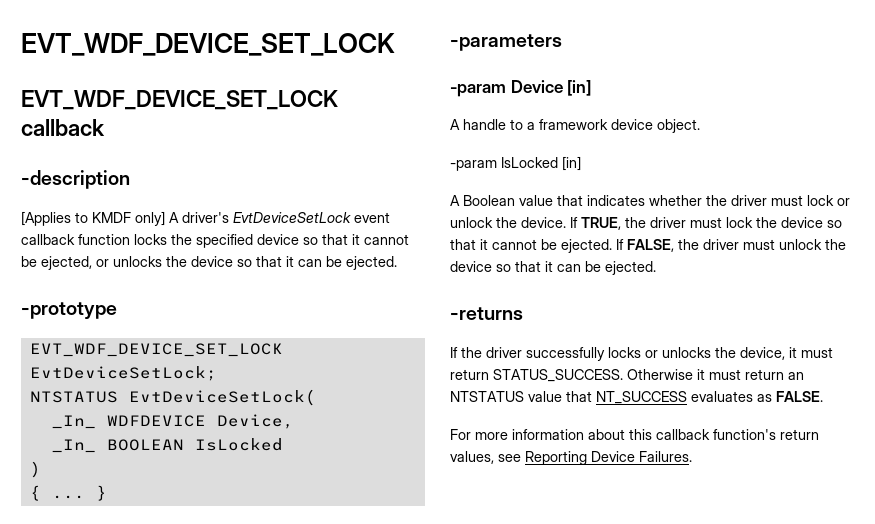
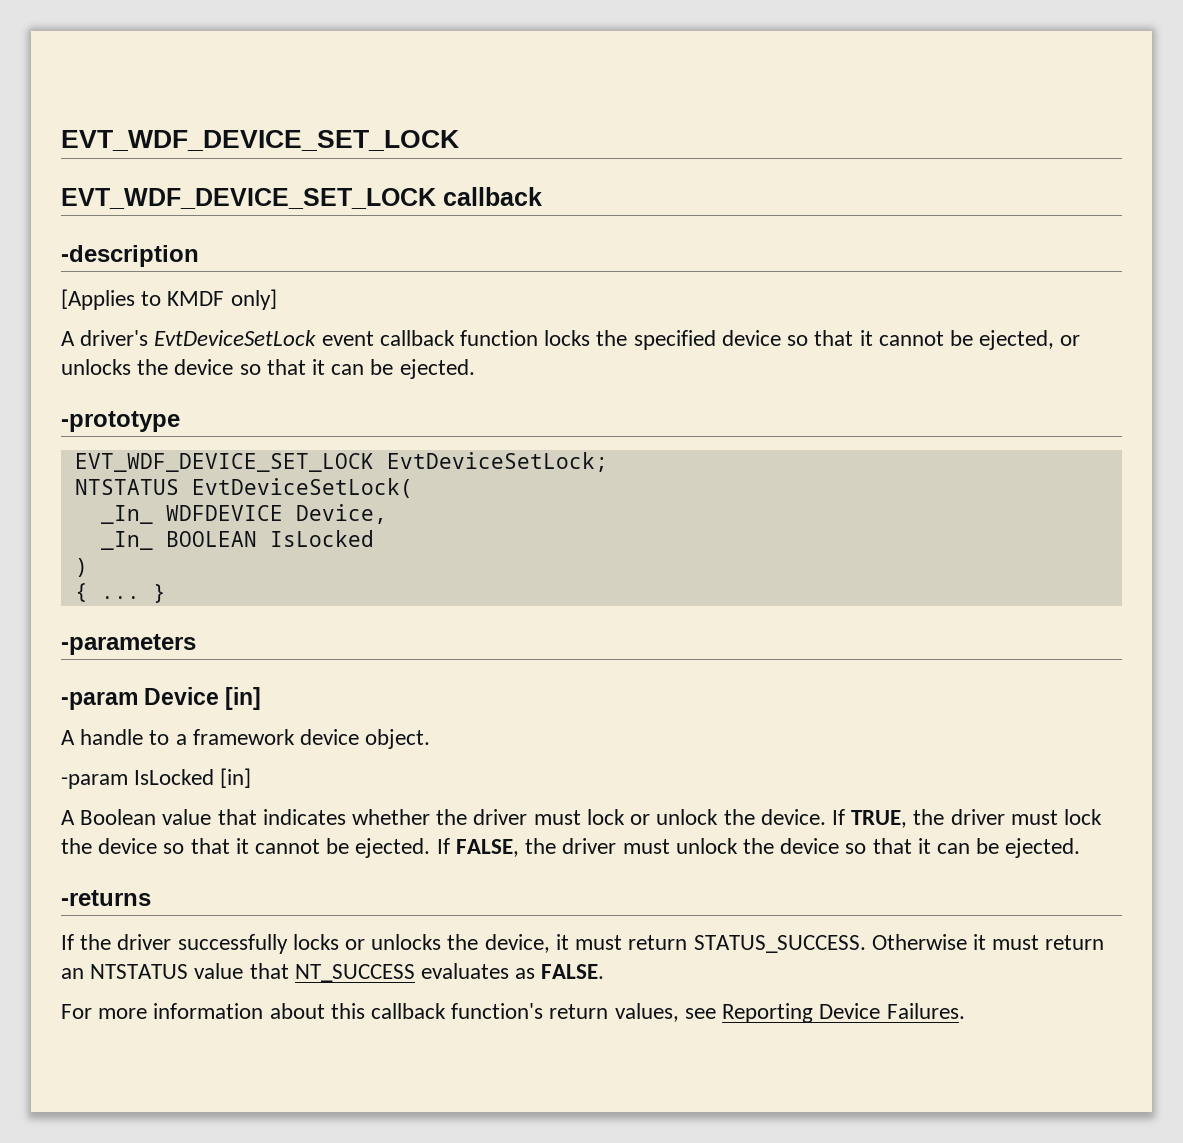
(165, 218) none -> (277, 299) //

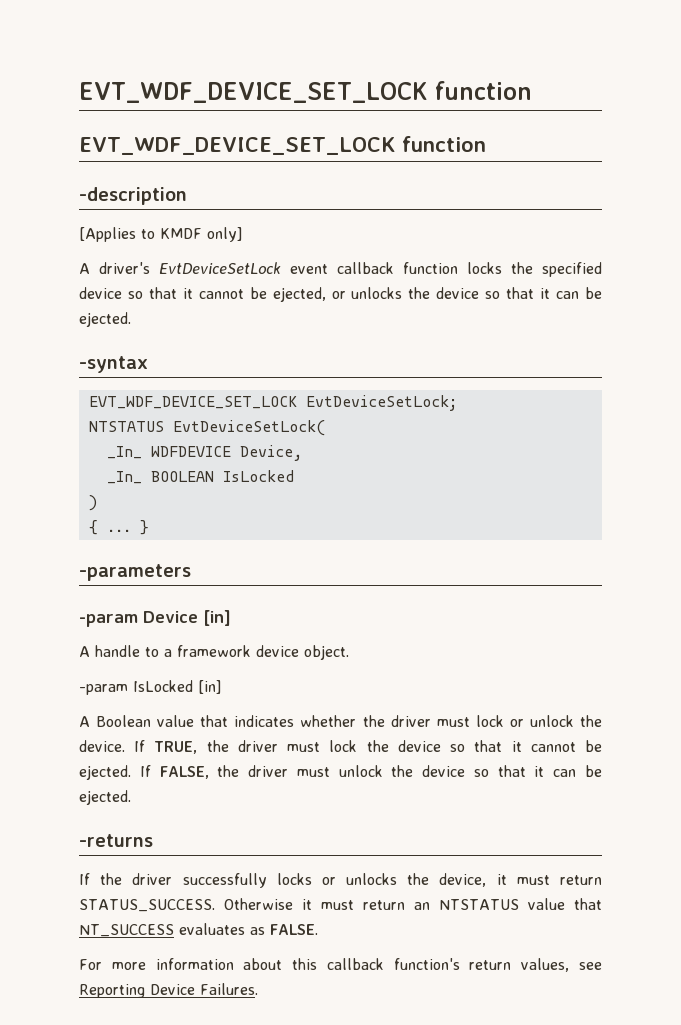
[61,130,459,151] [61,187,542,209] EVT_WDF_DEVICE_SET_LOCK // EVT_WDF_DEVICE_SET_LOCK callback -> [79,81,532,103] [79,136,486,155] EVT_WDF_DEVICE_SET_LOCK function // EVT_WDF_DEVICE_SET_LOCK function
[61,411,180,432] -prototype -> [79,356,148,373] -syntax

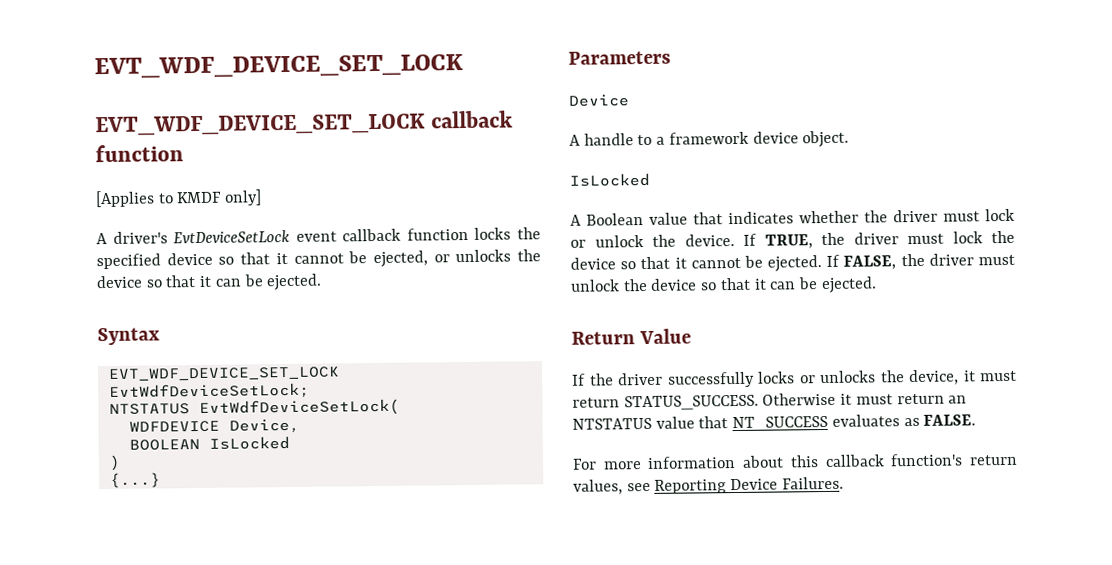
[79,81,532,103] [79,136,486,155] [79,187,187,205] EVT_WDF_DEVICE_SET_LOCK function // EVT_WDF_DEVICE_SET_LOCK function // -description -> [94,54,463,79] [95,110,513,137] [95,144,184,163] EVT_WDF_DEVICE_SET_LOCK // EVT_WDF_DEVICE_SET_LOCK callback function
[79,356,148,373] [88,395,457,411] [88,420,325,436] [106,446,142,459] -syntax // EVT_WDF_DEVICE_SET_LOCK EvtDeviceSetLock; // NTSTATUS EvtDeviceSetLock( // _In_ -> [97,327,160,346] [107,366,340,382] [108,382,310,401] [108,398,400,418] Syntax // EVT_WDF_DEVICE_SET_LOCK EvtWdfDeviceSetLock; // NTSTATUS EvtWdfDeviceSetLock( //
[106,471,142,484] _In_ -> (300, 426) none
[88,520,149,535] [79,564,191,581] [79,610,231,627] { ... } // -parameters // -param Device [in] -> [109,472,161,489] [568,50,671,65] [568,94,630,107] {...} // Parameters // Device
[79,680,222,695] -param IsLocked [in] -> [569,172,650,187] IsLocked
[79,834,153,847] -returns -> [571,328,691,345] Return Value

